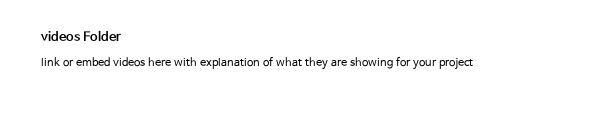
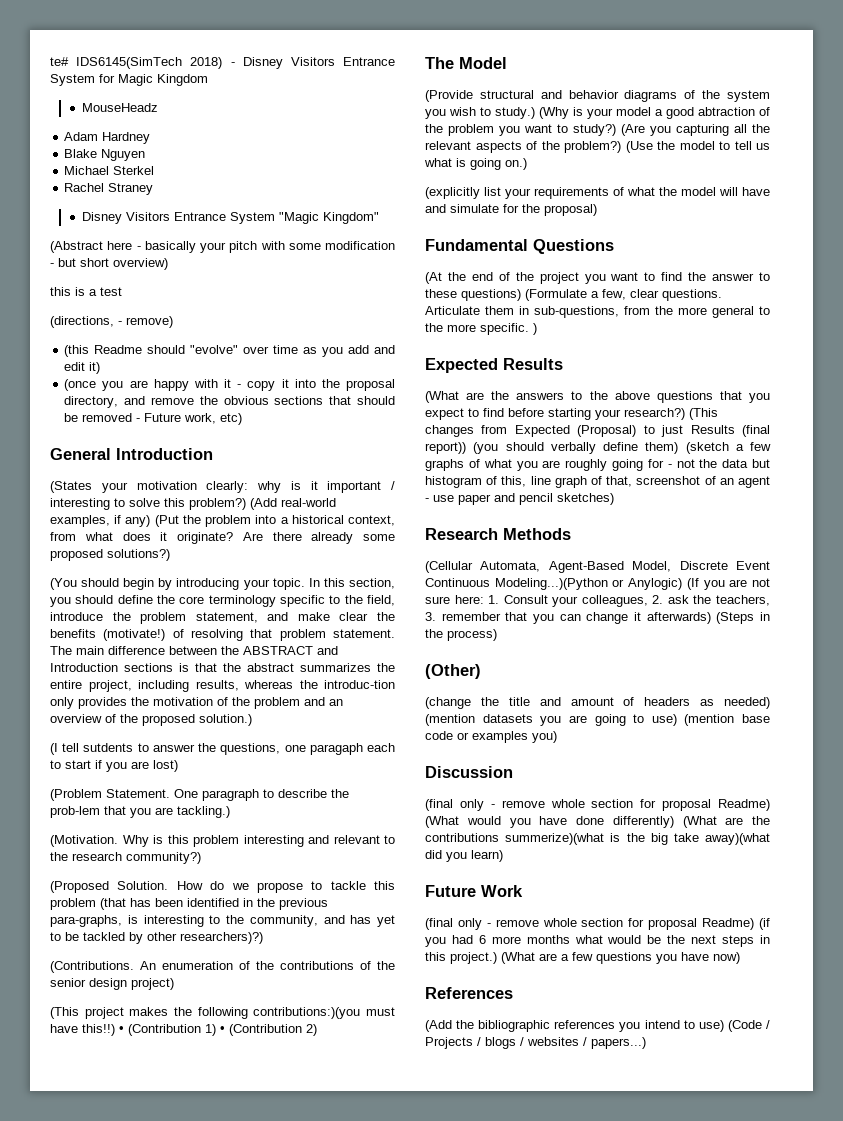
[40,30,122,41] [41,56,473,70] videos Folder // link or embed videos here with explanation of what they are showing for your project -> [50,57,395,69] [50,74,208,86] [82,103,159,112] [64,132,151,144] [64,149,146,161] [64,166,155,175] [64,183,154,195] [82,212,380,224] [50,241,395,253] [50,258,168,270] [50,287,122,296] [50,316,173,328] [64,345,395,357] [64,362,101,374] [64,379,395,391] [64,396,395,408] [64,413,243,425] [50,448,213,460] [50,481,395,493] [50,498,336,510] [50,515,396,527] [50,532,395,544] [50,549,170,561] [50,578,395,590] [50,595,395,607] [50,612,395,624] [50,629,396,641] [50,646,338,655] [50,663,395,672] [50,680,395,692] [50,697,343,709] [50,714,252,726] [50,743,396,755] [50,760,178,772] [50,789,349,801] [50,806,230,818] [50,835,395,847] [50,852,201,864] [50,881,395,893] [50,898,328,910] [50,915,395,927] [50,932,263,944] [50,961,395,973] [50,978,174,990] [50,1007,395,1019] [50,1024,317,1036] [425,57,507,69] [425,90,770,102] [425,107,770,119] [425,124,770,136] [425,141,770,153] [424,158,527,170] [425,187,770,199] [425,204,597,216] [425,239,614,254] [425,272,770,284] [425,289,722,301] [425,306,770,318] [425,323,537,335] [425,358,563,373] [425,391,770,403] [425,408,718,420] [425,425,770,437] [425,442,771,454] [425,459,770,471] [425,476,770,488] [425,493,614,505] [425,528,571,540] [425,561,770,573] [425,578,770,590] [425,595,770,607] [425,612,770,624] [425,629,497,641] [425,664,481,679] [425,697,770,709] [425,714,770,726] [425,731,557,743] [425,766,513,778] [425,799,770,811] [425,816,770,828] [425,833,770,845] [425,850,503,862] [425,885,523,897] [425,918,770,930] [425,935,770,947] [425,952,740,964] [425,987,513,999] [425,1020,770,1032] [425,1037,646,1049] te# IDS6145(SimTech 2018) - Disney Visitors Entrance System for Magic Kingdom // MouseHeadz // Adam Hardney // Blake Nguyen // Michael Sterkel // Rachel Straney // Disney Visitors Entrance System "Magic Kingdom" // (Abstract here - basically your pitch with some modification - but short overview) // this is a test // (directions, - remove) // (this Readme should "evolve" over time as you add and edit it) // (once you are happy with it - copy it into the proposal directory, and remove the obvious sections that should be removed - Future work, etc) // General Introduction // (States your motivation clearly: why is it important / interesting to solve this problem?) (Add real-world examples, if any) (Put the problem into a historical context, from what does it originate? Are there already some proposed solutions?) // (You should begin by introducing your topic. In this section, you should define the core terminology specific to the field, introduce the problem statement, and make clear the benefits (motivate!) of resolving that problem statement. The main difference between the ABSTRACT and Introduction sections is that the abstract summarizes the entire project, including results, whereas the introduc-tion only provides the motivation of the problem and an overview of the proposed solution.) // (I tell sutdents to answer the questions, one paragaph each to start if you are lost) // (Problem Statement. One paragraph to describe the prob-lem that you are tackling.) // (Motivation. Why is this problem interesting and relevant to the research community?) // (Proposed Solution. How do we propose to tackle this problem (that has been identified in the previous para-graphs, is interesting to the community, and has yet to be tackled by other researchers)?) // (Contributions. An enumeration of the contributions of the senior design project) // (This project makes the following contributions:)(you must have this!!) • (Contribution 1) • (Contribution 2) // The Model // (Provide structural and behavior diagrams of the system you wish to study.) (Why is your model a good abtraction of the problem you want to study?) (Are you capturing all the relevant aspects of the problem?) (Use the model to tell us what is going on.) // (explicitly list your requirements of what the model will have and simulate for the proposal) // Fundamental Questions // (At the end of the project you want to find the answer to these questions) (Formulate a few, clear questions. Articulate them in sub-questions, from the more general to the more specific. ) // Expected Results // (What are the answers to the above questions that you expect to find before starting your research?) (This changes from Expected (Proposal) to just Results (final report)) (you should verbally define them) (sketch a few graphs of what you are roughly going for - not the data but histogram of this, line graph of that, screenshot of an agent - use paper and pencil sketches) // Research Methods // (Cellular Automata, Agent-Based Model, Discrete Event Continuous Modeling...)(Python or Anylogic) (If you are not sure here: 1. Consult your colleagues, 2. ask the teachers, 3. remember that you can change it afterwards) (Steps in the process) // (Other) // (change the title and amount of headers as needed) (mention datasets you are going to use) (mention base code or examples you) // Discussion // (final only - remove whole section for proposal Readme) (What would you have done differently) (What are the contributions summerize)(what is the big take away)(what did you learn) // Future Work // (final only - remove whole section for proposal Readme) (if you had 6 more months what would be the next steps in this project.) (What are a few questions you have now) // References // (Add the bibliographic references you intend to use) (Code / Projects / blogs / websites / papers...)

